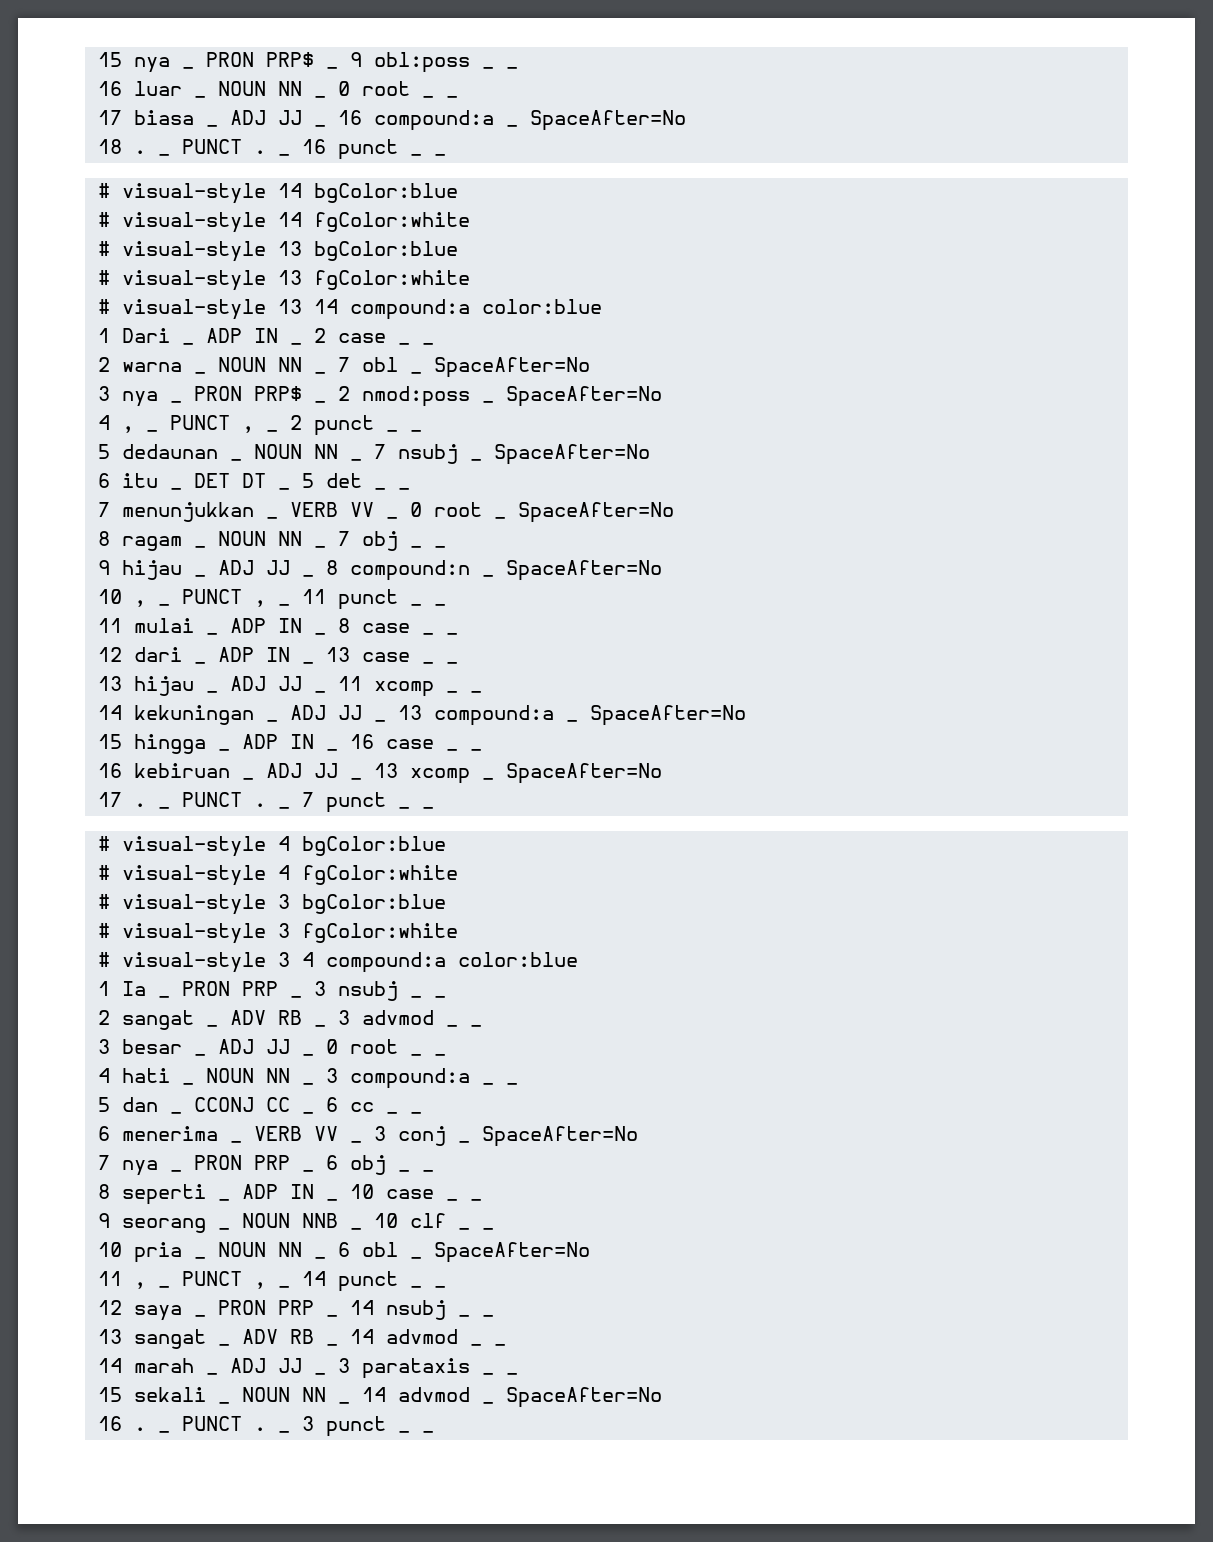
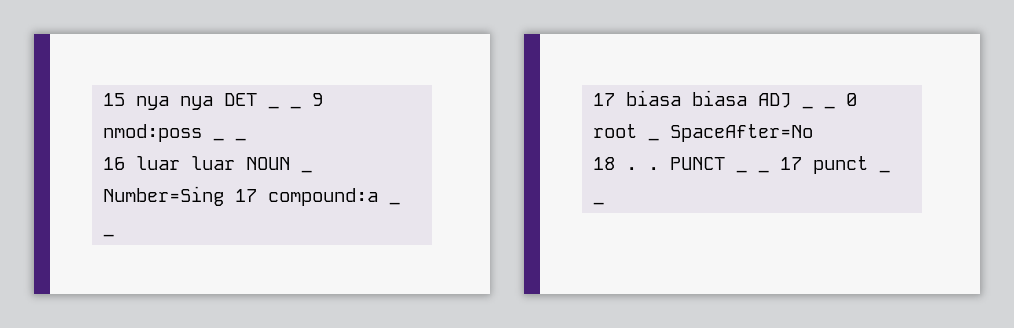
[181,67,194,69] [205,52,314,67] _ PRON PRP$ -> [180,93,258,110] [268,106,280,109] nya DET _
[373,52,470,73] obl:poss -> [103,124,203,142] nmod:poss
[193,96,206,98] [217,81,302,96] [313,96,326,98] [337,81,410,96] [421,96,458,98] [97,110,194,125] [205,125,218,127] [229,110,302,125] [313,125,326,127] [337,110,686,131] [97,139,146,154] [157,154,170,156] [181,139,266,154] [277,154,290,156] [301,139,446,160] [97,183,458,204] [97,212,470,233] [97,241,458,262] [97,270,470,291] [97,299,602,320] [97,328,170,343] [181,343,194,345] [205,328,278,343] [289,343,302,345] [313,328,386,343] [397,343,434,345] [97,357,182,372] [193,372,206,374] [217,357,302,372] [313,372,326,374] [337,357,398,372] [409,357,590,378] [97,386,182,407] [193,386,302,401] [313,401,326,403] [337,386,662,407] [97,415,158,433] [169,415,278,433] [289,415,422,436] [97,444,218,459] [229,459,242,461] [253,444,338,459] [349,459,362,461] [373,444,650,465] [97,473,158,488] [169,488,182,490] [193,473,266,488] [277,488,290,490] [301,473,362,488] [373,488,410,490] [97,502,278,522] [289,502,374,517] _ NOUN NN _ 0 root _ _ // 17 biasa _ ADJ JJ _ 16 compound:a _ SpaceAfter=No // 18 . _ PUNCT . _ 16 punct _ _ // # visual-style 14 bgColor:blue // # visual-style 14 fgColor:white // # visual-style 13 bgColor:blue // # visual-style 13 fgColor:white // # visual-style 13 14 compound:a color:blue // 1 Dari _ ADP IN _ 2 case _ _ // 2 warna _ NOUN NN _ 7 obl _ SpaceAfter=No // 3 nya _ PRON PRP$ _ 2 nmod:poss _ SpaceAfter=No // 4 , _ PUNCT , _ 2 punct _ _ // 5 dedaunan _ NOUN NN _ 7 nsubj _ SpaceAfter=No // 6 itu _ DET DT _ 5 det _ _ // 7 menunjukkan _ VERB VV -> [191,156,291,170] [301,170,313,173] [103,186,401,206] [103,234,115,237] [593,90,814,109] luar NOUN _ Number=Sing 17 compound:a _ _ // 17 biasa biasa ADJ _
[97,531,206,551] [217,531,302,546] [313,546,326,548] [337,531,446,551] [97,560,206,580] [217,560,290,575] [301,575,314,577] [325,560,662,581] [97,589,170,607] [181,589,290,607] [301,589,446,610] [97,618,194,633] [205,633,218,635] [229,618,302,633] [313,633,326,635] [337,618,410,633] [421,633,458,635] [97,647,182,662] [193,662,206,664] [217,647,290,662] [301,662,314,664] [325,647,410,662] [421,662,458,664] [97,676,218,696] [229,676,302,691] [313,691,326,693] [337,676,482,697] [97,705,278,725] [289,705,362,720] [373,720,386,722] [397,705,746,726] [97,734,230,754] [241,734,314,749] [325,749,338,751] [349,734,434,749] [445,749,482,751] [97,763,230,778] [241,778,254,780] [265,763,338,778] [349,778,362,780] [373,763,662,784] [97,792,146,807] [157,807,170,809] [181,792,266,807] [277,807,290,809] [301,792,434,813] [97,836,446,857] [97,865,458,886] [97,894,446,915] [97,923,458,944] [97,952,578,973] [97,981,146,996] [157,996,170,998] [181,981,278,996] [289,996,302,998] [313,981,446,1001] [97,1010,218,1030] [229,1010,302,1025] [313,1025,326,1027] [337,1010,434,1025] [445,1025,482,1027] [97,1039,182,1054] [193,1054,206,1056] [217,1039,290,1054] [301,1054,314,1056] [325,1039,398,1054] [409,1054,446,1056] [97,1068,170,1083] [181,1083,194,1085] [205,1068,290,1083] [301,1083,314,1085] [325,1068,518,1089] [97,1097,158,1112] [169,1112,182,1114] [193,1097,290,1112] [301,1112,314,1114] [325,1097,374,1112] [385,1112,422,1114] [97,1126,218,1141] [229,1141,242,1143] [253,1126,338,1141] [349,1141,362,1143] [373,1126,638,1147] [97,1155,182,1176] [193,1155,290,1170] [301,1170,314,1172] [325,1155,434,1175] [97,1184,230,1205] [241,1184,314,1199] [325,1199,338,1201] [349,1184,434,1199] [445,1199,482,1201] [97,1213,230,1233] [241,1213,338,1228] [349,1228,362,1230] [373,1213,446,1228] [457,1228,494,1230] [97,1242,206,1263] [217,1242,302,1257] [313,1257,326,1259] [337,1242,398,1257] [409,1242,590,1263] [97,1271,170,1289] [181,1271,290,1289] [301,1271,446,1292] [97,1300,206,1321] [217,1300,314,1315] [325,1315,338,1317] [349,1300,494,1320] [97,1329,230,1349] [241,1329,314,1344] [325,1344,338,1346] [349,1329,458,1344] [469,1344,506,1346] [97,1358,194,1373] [205,1373,218,1375] [229,1358,302,1373] [313,1373,326,1375] [337,1358,518,1379] [97,1387,206,1402] [217,1402,230,1404] [241,1387,326,1402] [337,1402,350,1404] [361,1387,470,1402] [481,1387,662,1408] [97,1416,146,1431] [157,1431,170,1433] [181,1416,266,1431] [277,1431,290,1433] [301,1416,314,1431] 8 ragam _ NOUN NN _ 7 obj _ _ // 9 hijau _ ADJ JJ _ 8 compound:n _ SpaceAfter=No // 10 , _ PUNCT , _ 11 punct _ _ // 11 mulai _ ADP IN _ 8 case _ _ // 12 dari _ ADP IN _ 13 case _ _ // 13 hijau _ ADJ JJ _ 11 xcomp _ _ // 14 kekuningan _ ADJ JJ _ 13 compound:a _ SpaceAfter=No // 15 hingga _ ADP IN _ 16 case _ _ // 16 kebiruan _ ADJ JJ _ 13 xcomp _ SpaceAfter=No // 17 . _ PUNCT . _ 7 punct _ _ // # visual-style 4 bgColor:blue // # visual-style 4 fgColor:white // # visual-style 3 bgColor:blue // # visual-style 3 fgColor:white // # visual-style 3 4 compound:a color:blue // 1 Ia _ PRON PRP _ 3 nsubj _ _ // 2 sangat _ ADV RB _ 3 advmod _ _ // 3 besar _ ADJ JJ _ 0 root _ _ // 4 hati _ NOUN NN _ 3 compound:a _ _ // 5 dan _ CCONJ CC _ 6 cc _ _ // 6 menerima _ VERB VV _ 3 conj _ SpaceAfter=No // 7 nya _ PRON PRP _ 6 obj _ _ // 8 seperti _ ADP IN _ 10 case _ _ // 9 seorang _ NOUN NNB _ 10 clf _ _ // 10 pria _ NOUN NN _ 6 obl _ SpaceAfter=No // 11 , _ PUNCT , _ 14 punct _ _ // 12 saya _ PRON PRP _ 14 nsubj _ _ // 13 sangat _ ADV RB _ 14 advmod _ _ // 14 marah _ ADJ JJ _ 3 parataxis _ _ // 15 sekali _ NOUN NN _ 14 advmod _ SpaceAfter=No // 16 . _ PUNCT . _ 3 -> [593,157,726,170] [736,170,770,173] [780,157,803,170] 18 . . PUNCT _ _ 17

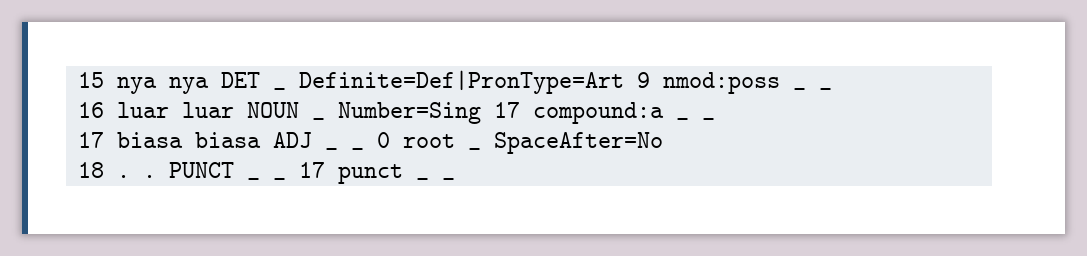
[290,106,302,109] _ -> [299,70,625,94] Definite=Def|PronType=Art

